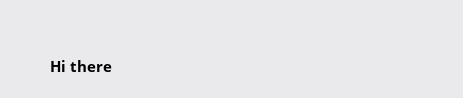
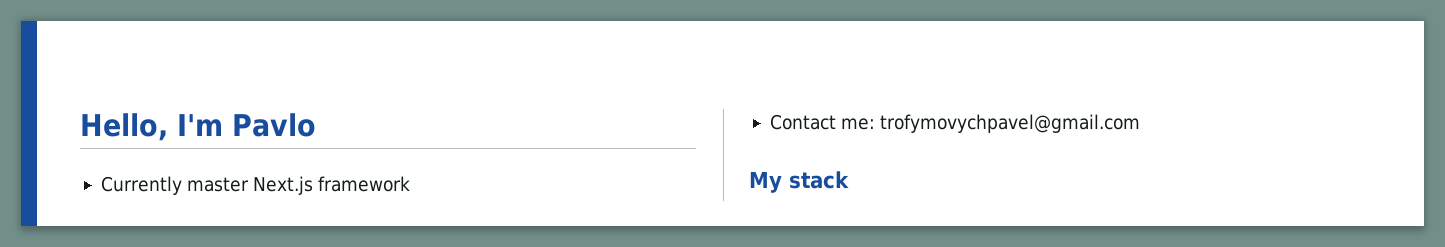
[50,60,112,72] Hi there -> [80,113,316,141] [100,176,411,195] [769,114,1141,133] [749,171,849,193] Hello, I'm Pavlo // Currently master Next.js framework // Contact me: trofymovychpavel@gmail.com // My stack

